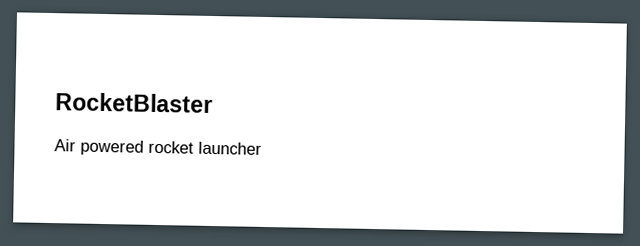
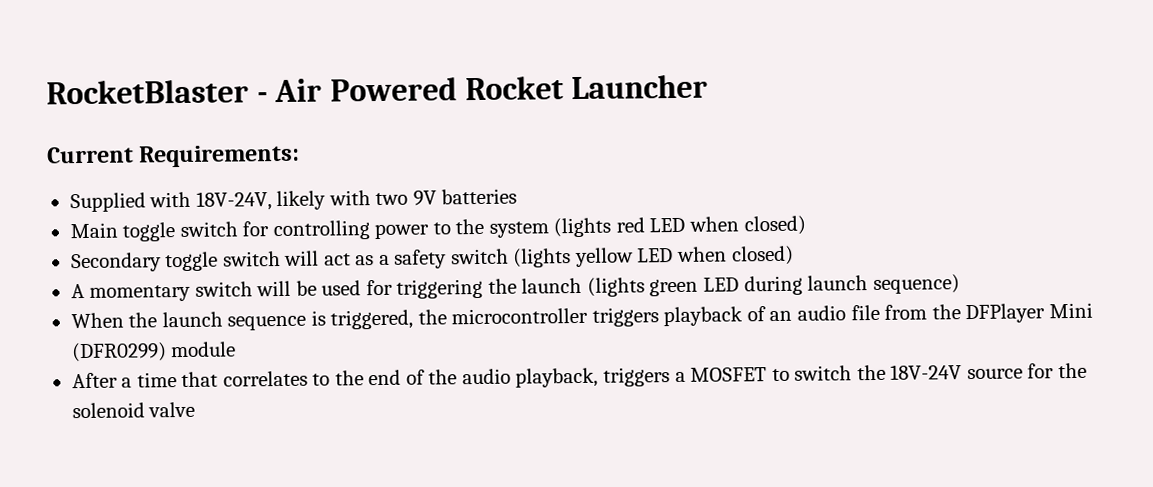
[54,139,262,156] // Air powered rocket launcher -> [256,74,709,103] [46,144,301,168] [69,188,518,213] [69,215,806,242] [70,245,794,273] [70,274,960,302] [70,302,1093,331] [70,341,237,363] [71,362,1087,389] [71,401,196,419] - Air Powered Rocket Launcher // Current Requirements: // Supplied with 18V-24V, likely with two 9V batteries // Main toggle switch for controlling power to the system (lights red LED when closed) // Secondary toggle switch will act as a safety switch (lights yellow LED when closed) // A momentary switch will be used for triggering the launch (lights green LED during launch sequence) // When the launch sequence is triggered, the microcontroller triggers playback of an audio file from the DFPlayer Mini (DFR0299) module // After a time that correlates to the end of the audio playback, triggers a MOSFET to switch the 18V-24V source for the solenoid valve

